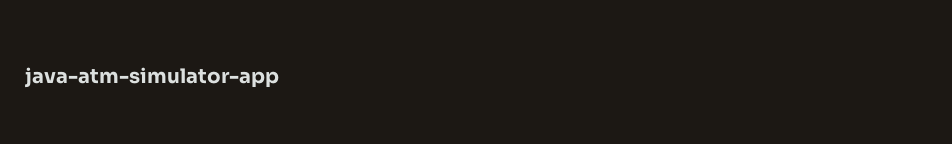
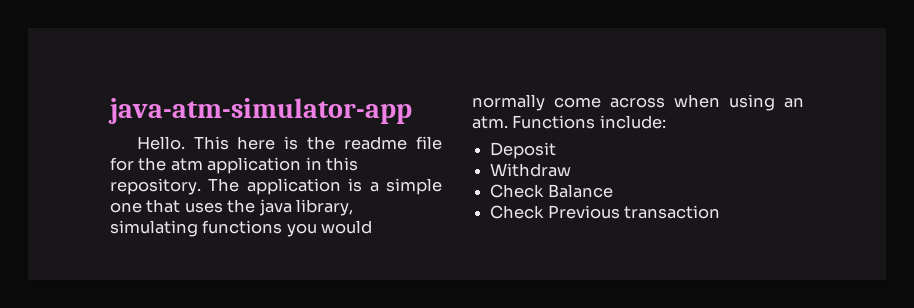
(279, 77) none -> [136,136,442,150] [110,157,359,174] [110,178,442,195] [110,199,354,216] [110,220,373,237] [472,94,804,111] [472,115,666,129] [490,142,557,159] [490,163,572,177] [490,184,613,198] [490,205,721,219] // Hello. This here is the readme file for the atm application in this repository. The application is a simple one that uses the java library, simulating functions you would normally come across when using an atm. Functions include: // Deposit // Withdraw // Check Balance // Check Previous transaction

